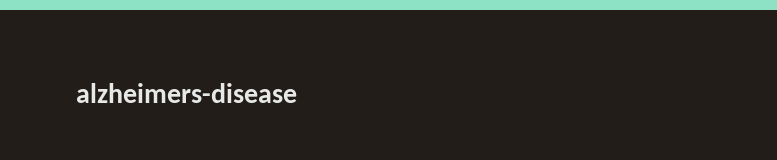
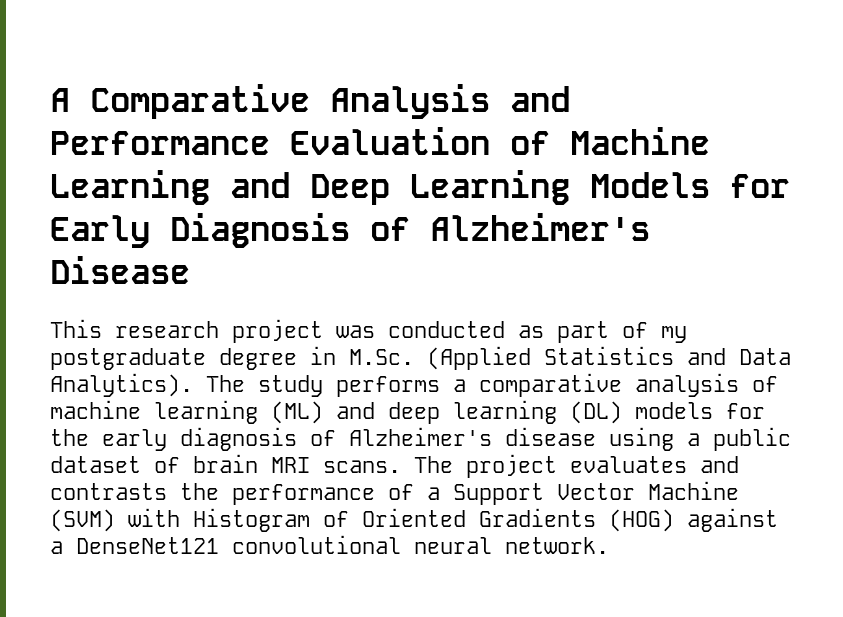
[76,83,297,103] alzheimers-disease -> [50,84,570,119] [50,127,710,155] [50,170,790,205] [50,213,650,248] [50,256,190,284] [50,319,687,343] [50,346,791,370] [50,373,778,397] [50,400,765,424] [50,427,791,451] [50,454,739,478] [50,481,739,505] [50,508,778,532] [50,535,609,554] A Comparative Analysis and Performance Evaluation of Machine Learning and Deep Learning Models for Early Diagnosis of Alzheimer's Disease // This research project was conducted as part of my postgraduate degree in M.Sc. (Applied Statistics and Data Analytics). The study performs a comparative analysis of machine learning (ML) and deep learning (DL) models for the early diagnosis of Alzheimer's disease using a public dataset of brain MRI scans. The project evaluates and contrasts the performance of a Support Vector Machine (SVM) with Histogram of Oriented Gradients (HOG) against a DenseNet121 convolutional neural network.

